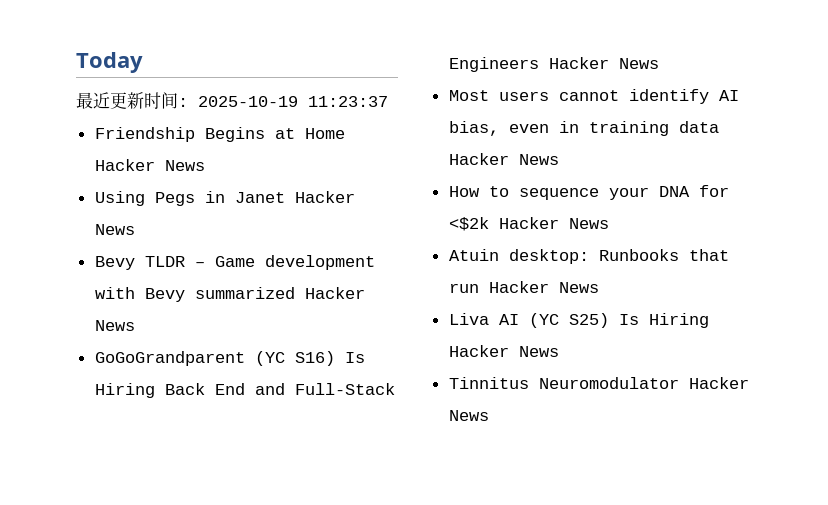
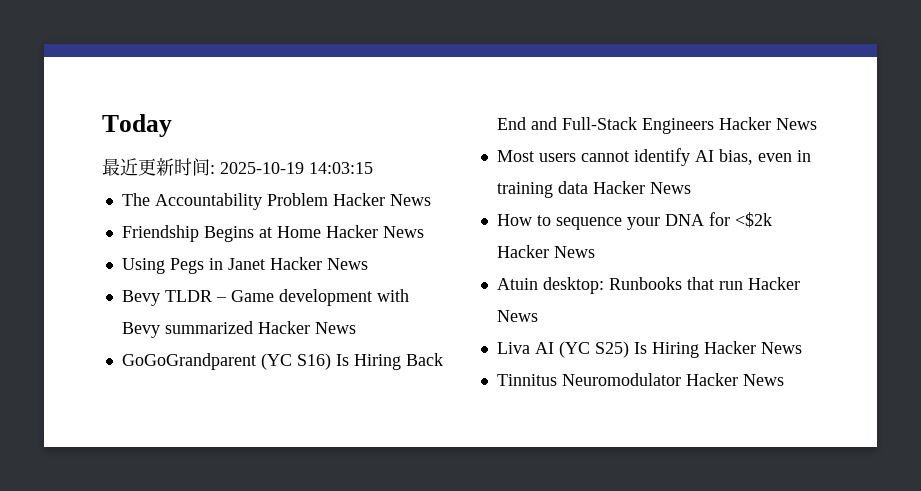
[308,96,388,107] 11:23:37 -> [309,162,373,174] [121,193,431,210] 14:03:15 // The Accountability Problem Hacker News

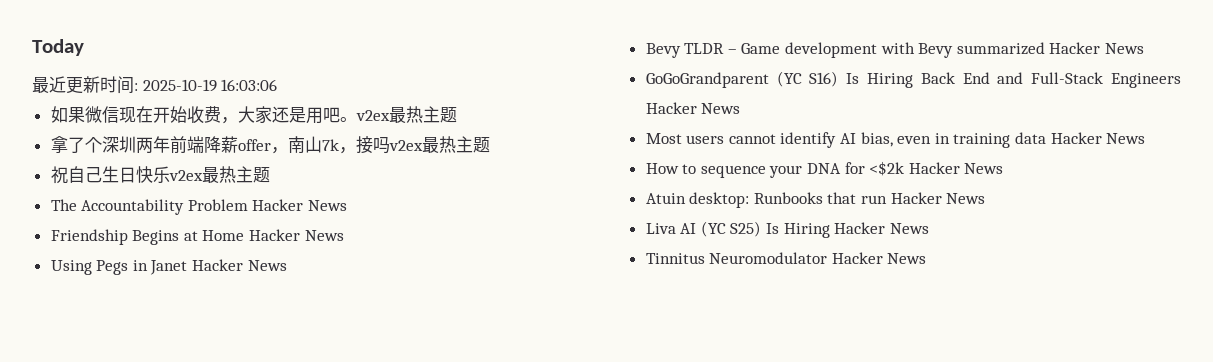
[309,162,373,174] 14:03:15 -> [221,79,278,91] [50,106,457,124] [50,136,490,154] [50,166,270,184] 16:03:06 // 如果微信现在开始收费，大家还是用吧。v2ex最热主题 // 拿了个深圳两年前端降薪offer，南山7k，接吗v2ex最热主题 // 祝自己生日快乐v2ex最热主题

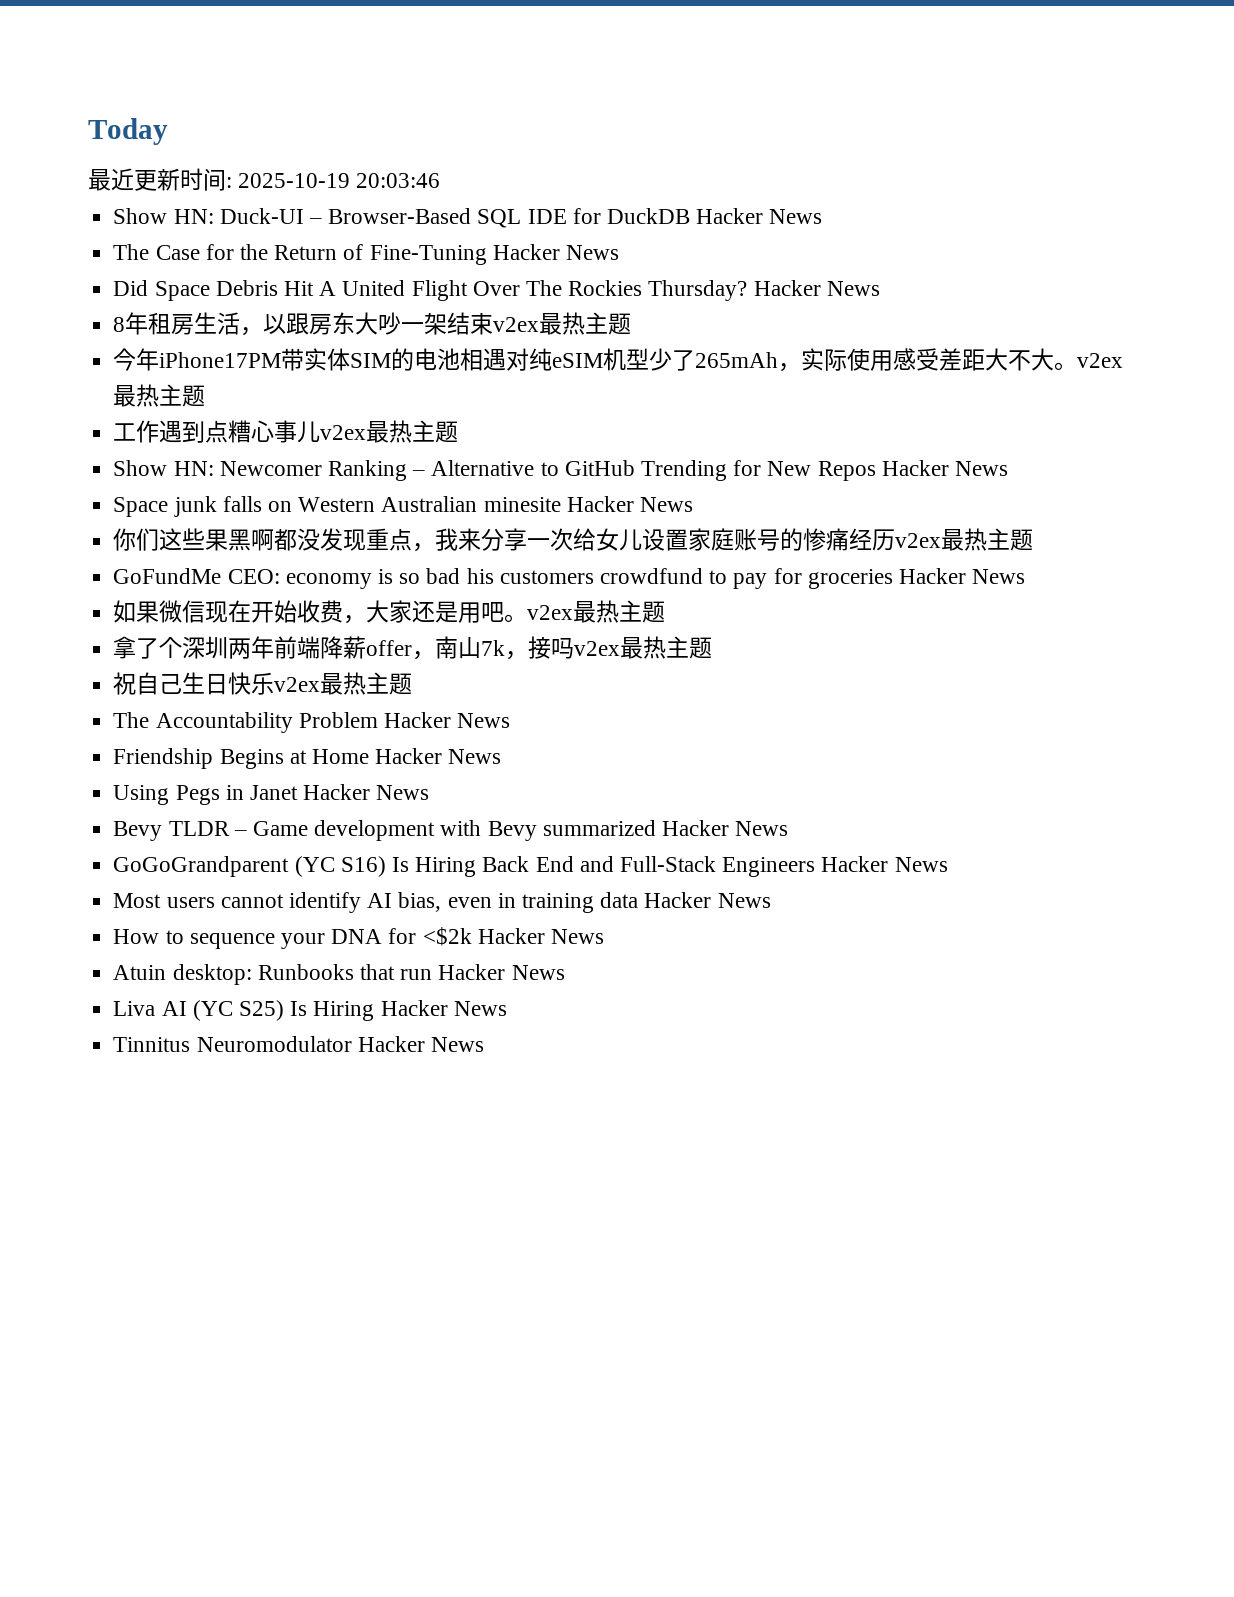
[221,79,278,91] 16:03:06 -> [356,173,441,188] [113,208,823,228] [113,244,619,265] [113,280,880,301] [113,312,632,336] [113,348,1124,372] [113,384,206,407] [113,420,459,443] [113,460,1009,481] [113,496,693,517] [113,528,1034,552] [113,568,1026,589] 20:03:46 // Show HN: Duck-UI – Browser-Based SQL IDE for DuckDB Hacker News // The Case for the Return of Fine-Tuning Hacker News // Did Space Debris Hit A United Flight Over The Rockies Thursday? Hacker News // 8年租房生活，以跟房东大吵一架结束v2ex最热主题 // 今年iPhone17PM带实体SIM的电池相遇对纯eSIM机型少了265mAh，实际使用感受差距大不大。v2ex最热主题 // 工作遇到点糟心事儿v2ex最热主题 // Show HN: Newcomer Ranking – Alternative to GitHub Trending for New Repos Hacker News // Space junk falls on Western Australian minesite Hacker News // 你们这些果黑啊都没发现重点，我来分享一次给女儿设置家庭账号的惨痛经历v2ex最热主题 // GoFundMe CEO: economy is so bad his customers crowdfund to pay for groceries Hacker News

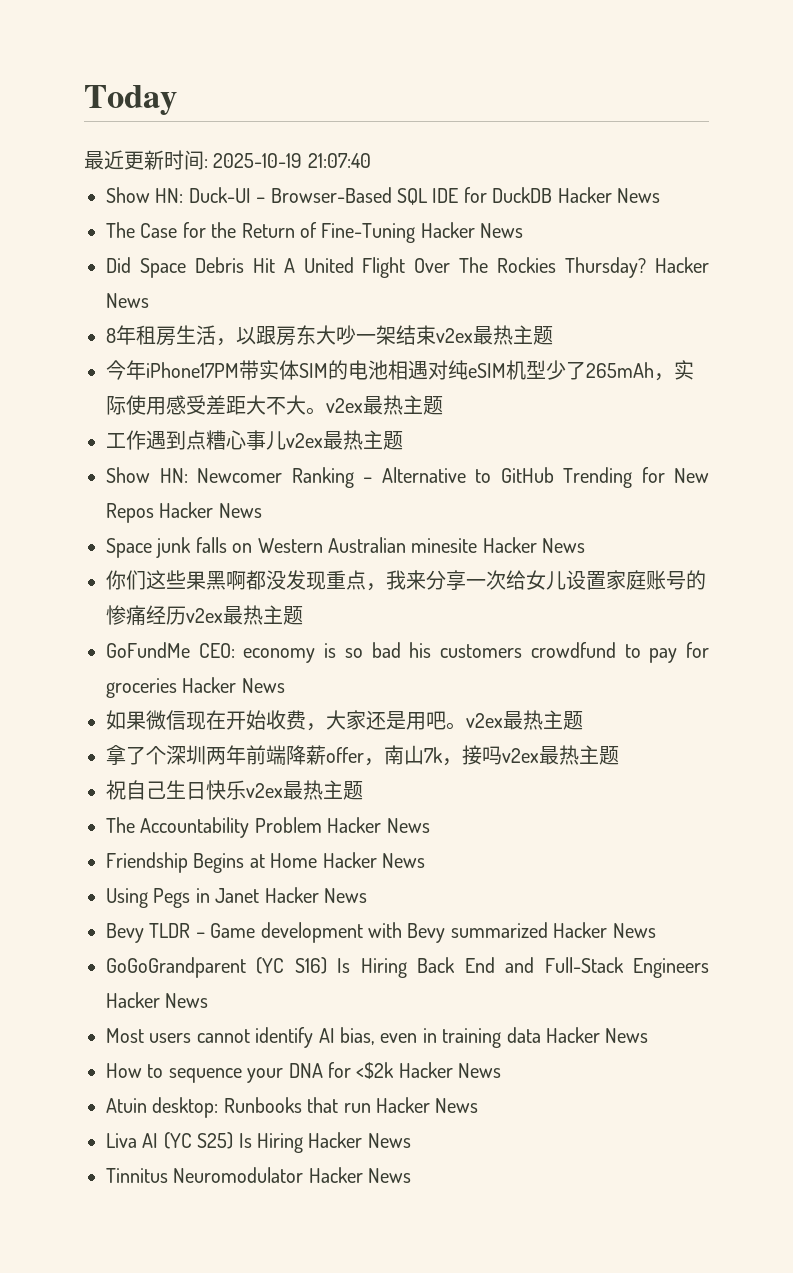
[356,173,441,188] 20:03:46 -> [307,153,371,168] 21:07:40

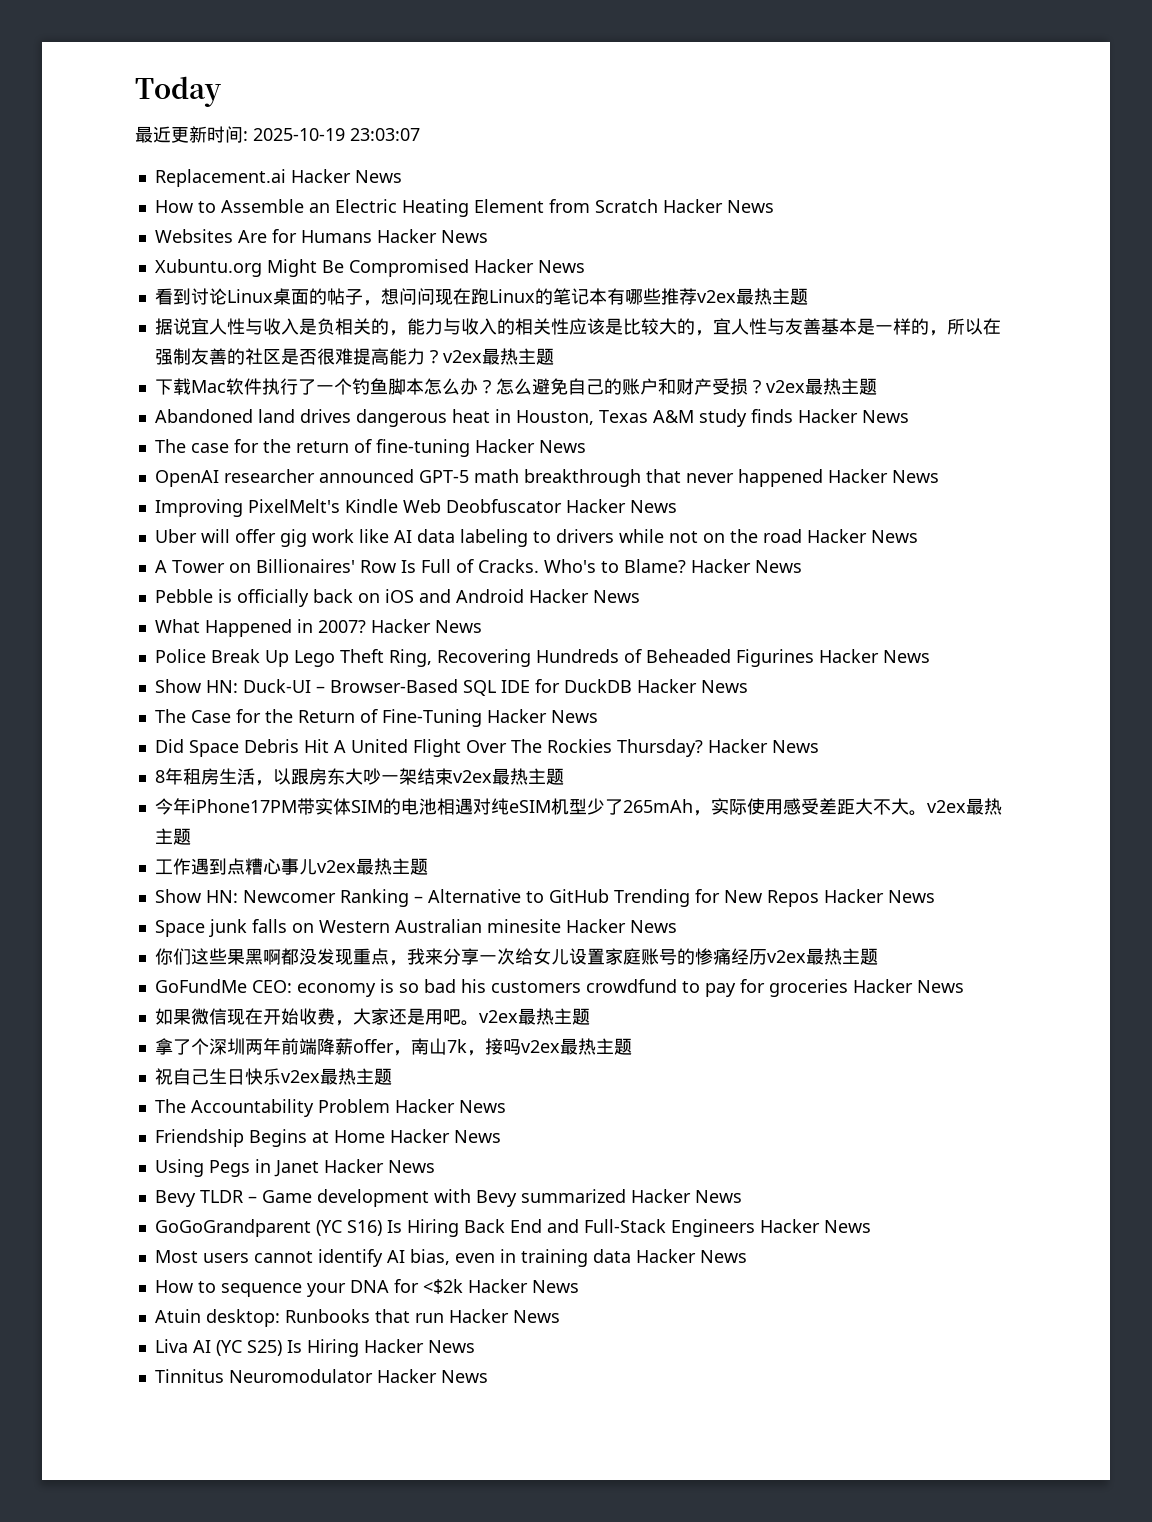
[307,153,371,168] 21:07:40 -> [350,128,420,141] [154,169,402,187] [154,199,774,217] [154,229,488,243] [154,259,585,277] [154,288,808,306] [154,318,1001,336] [154,348,554,365] [154,378,877,395] [154,409,909,427] [154,439,586,457] [154,469,939,487] [154,499,677,517] [154,529,918,547] [154,559,802,573] [154,589,640,607] [154,619,482,637] [154,649,930,667] 23:03:07 // Replacement.ai Hacker News // How to Assemble an Electric Heating Element from Scratch Hacker News // Websites Are for Humans Hacker News // Xubuntu.org Might Be Compromised Hacker News // 看到讨论Linux桌面的帖子，想问问现在跑Linux的笔记本有哪些推荐v2ex最热主题 // 据说宜人性与收入是负相关的，能力与收入的相关性应该是比较大的，宜人性与友善基本是一样的，所以在强制友善的社区是否很难提高能力？v2ex最热主题 // 下载Mac软件执行了一个钓鱼脚本怎么办？怎么避免自己的账户和财产受损？v2ex最热主题 // Abandoned land drives dangerous heat in Houston, Texas A&M study finds Hacker News // The case for the return of fine-tuning Hacker News // OpenAI researcher announced GPT-5 math breakthrough that never happened Hacker News // Improving PixelMelt's Kindle Web Deobfuscator Hacker News // Uber will offer gig work like AI data labeling to drivers while not on the road Hacker News // A Tower on Billionaires' Row Is Full of Cracks. Who's to Blame? Hacker News // Pebble is officially back on iOS and Android Hacker News // What Happened in 2007? Hacker News // Police Break Up Lego Theft Ring, Recovering Hundreds of Beheaded Figurines Hacker News

